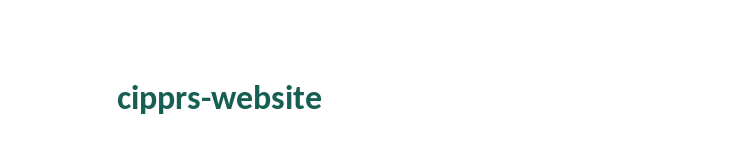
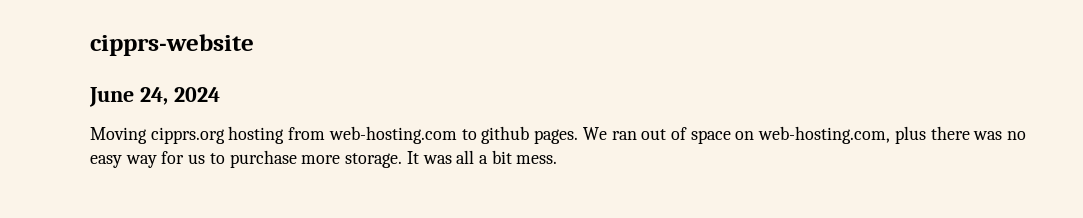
(322, 99) none -> [89,87,220,107] [90,126,1027,144] [90,150,558,168] // June 24, 2024 // Moving cipprs.org hosting from web-hosting.com to github pages. We ran out of space on web-hosting.com, plus there was no easy way for us to purchase more storage. It was all a bit mess.

